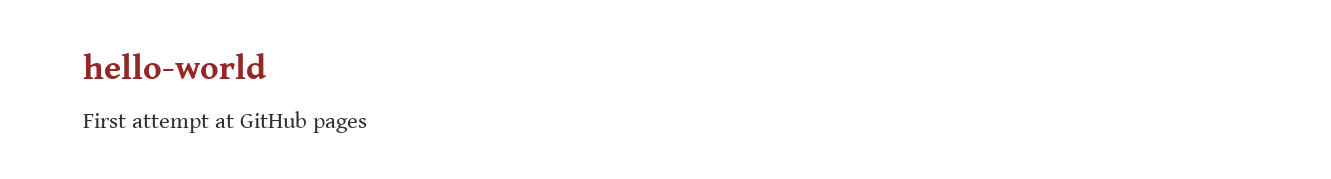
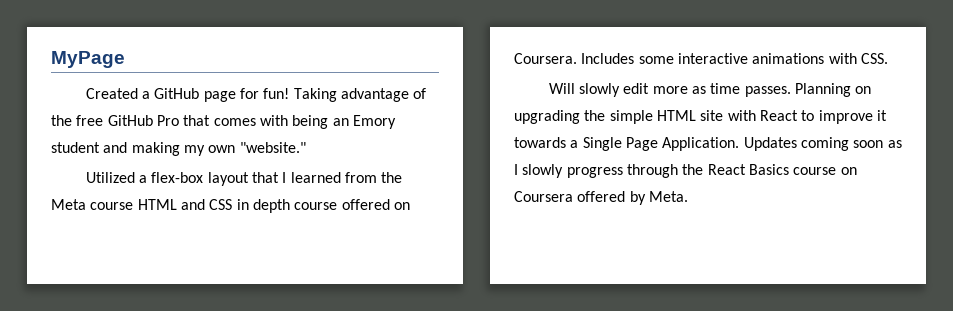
[83,53,267,79] [83,111,368,133] hello-world // First attempt at GitHub pages -> [51,51,125,68] [85,88,427,102] [51,115,396,129] [51,142,306,156] [85,172,403,186] [51,199,410,213] [514,53,888,64] [548,83,872,97] [514,110,887,124] [514,137,902,151] [514,164,857,178] [514,191,688,205] MyPage // Created a GitHub page for fun! Taking advantage of the free GitHub Pro that comes with being an Emory student and making my own "website." // Utilized a flex-box layout that I learned from the Meta course HTML and CSS in depth course offered on Coursera. Includes some interactive animations with CSS. // Will slowly edit more as time passes. Planning on upgrading the simple HTML site with React to improve it towards a Single Page Application. Updates coming soon as I slowly progress through the React Basics course on Coursera offered by Meta.

